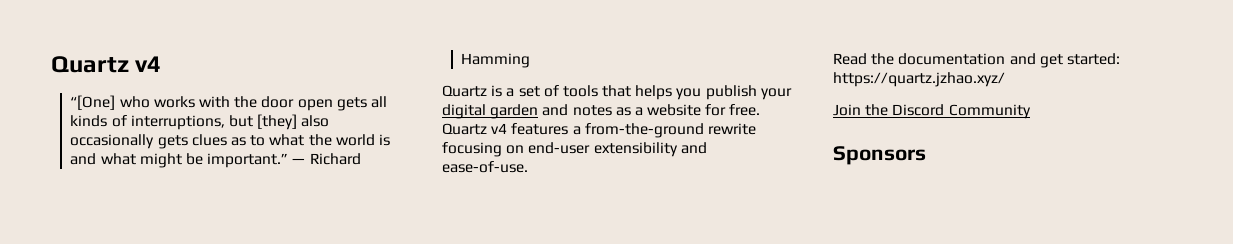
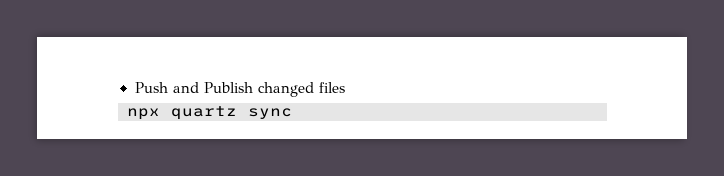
[51,56,162,73] [70,95,387,111] [70,114,330,130] [70,134,390,149] [70,153,361,168] [461,53,531,68] [442,85,792,100] [442,104,761,119] [442,123,756,138] [442,142,707,157] [442,161,528,173] [833,53,1120,68] [833,72,1005,87] [833,104,1031,119] [833,146,926,165] Quartz v4 // “[One] who works with the door open gets all kinds of interruptions, but [they] also occasionally gets clues as to what the world is and what might be important.” — Richard Hamming // Quartz is a set of tools that helps you publish your digital garden and notes as a website for free. Quartz v4 features a from-the-ground rewrite focusing on end-user extensibility and ease-of-use. // Read the documentation and get started: https://quartz.jzhao.xyz/ // Join the Discord Community // Sponsors -> [134,82,345,97] [127,106,292,120] Push and Publish changed files // npx quartz sync

